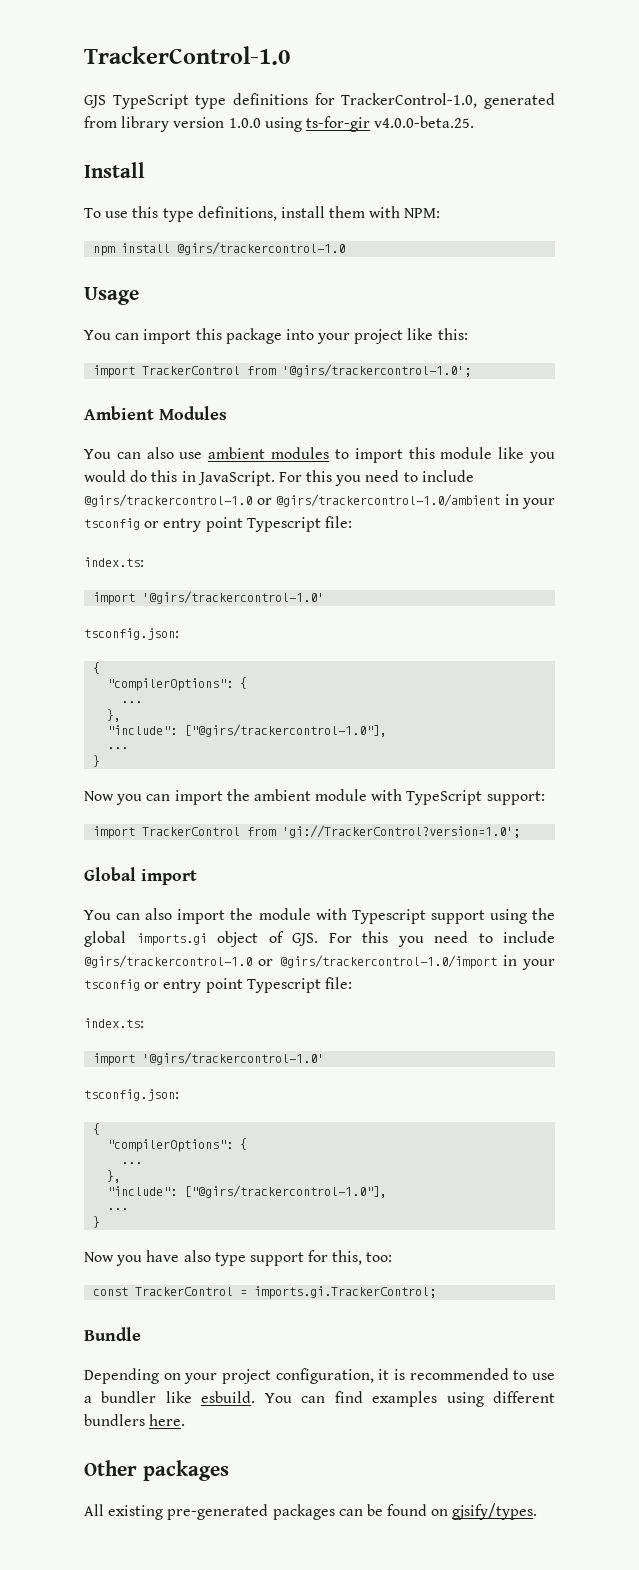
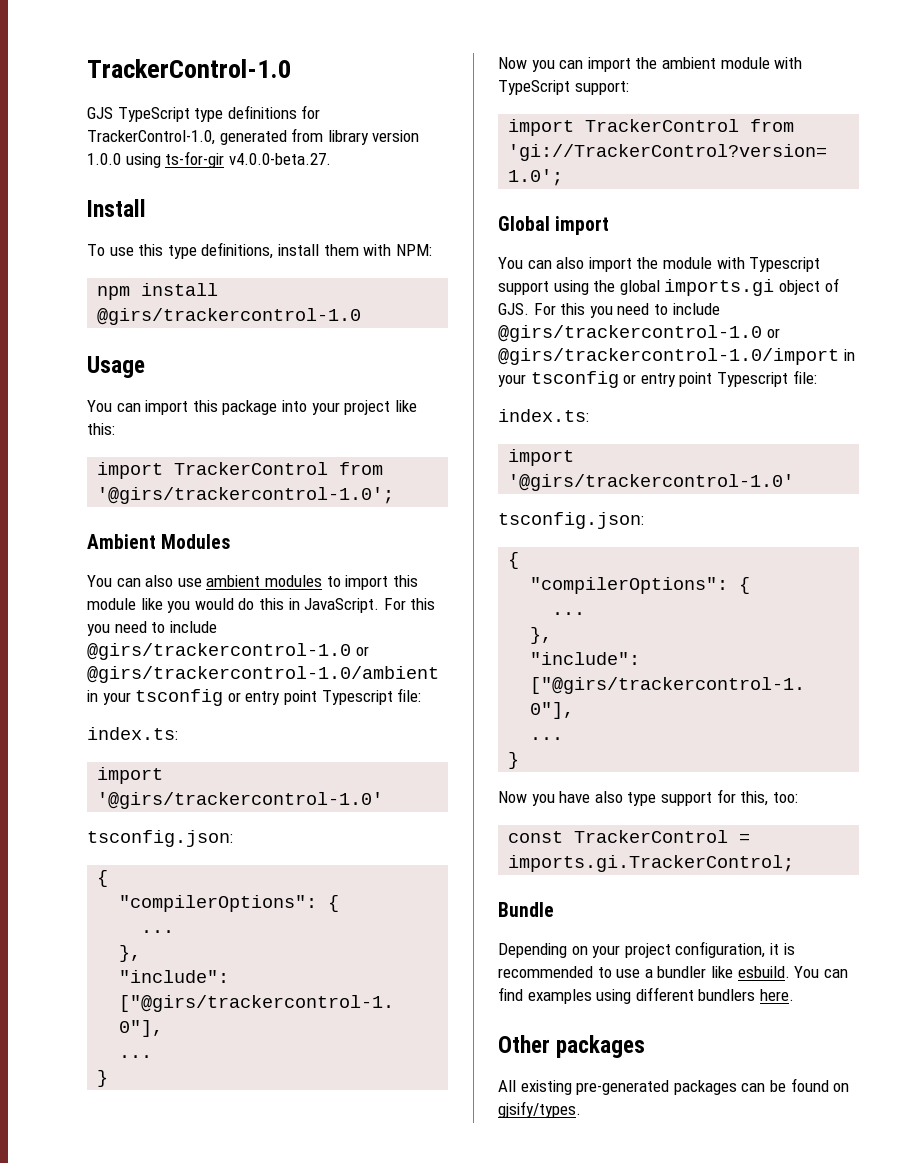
[374,116,475,128] v4.0.0-beta.25. -> [228,153,331,165] v4.0.0-beta.27.

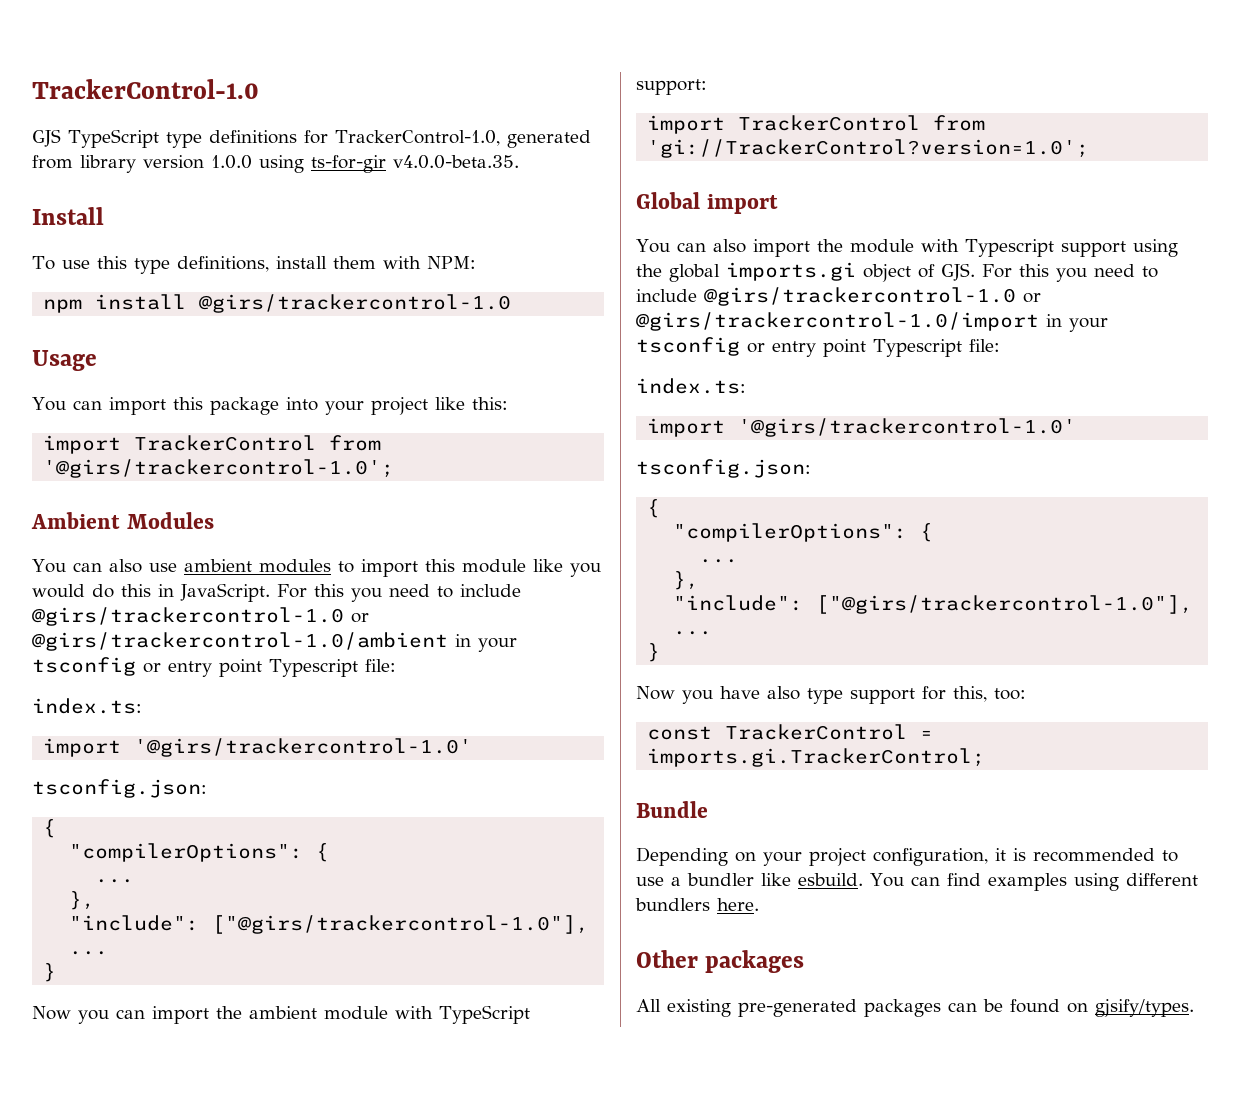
[228,153,331,165] v4.0.0-beta.27. -> [393,155,519,169] v4.0.0-beta.35.

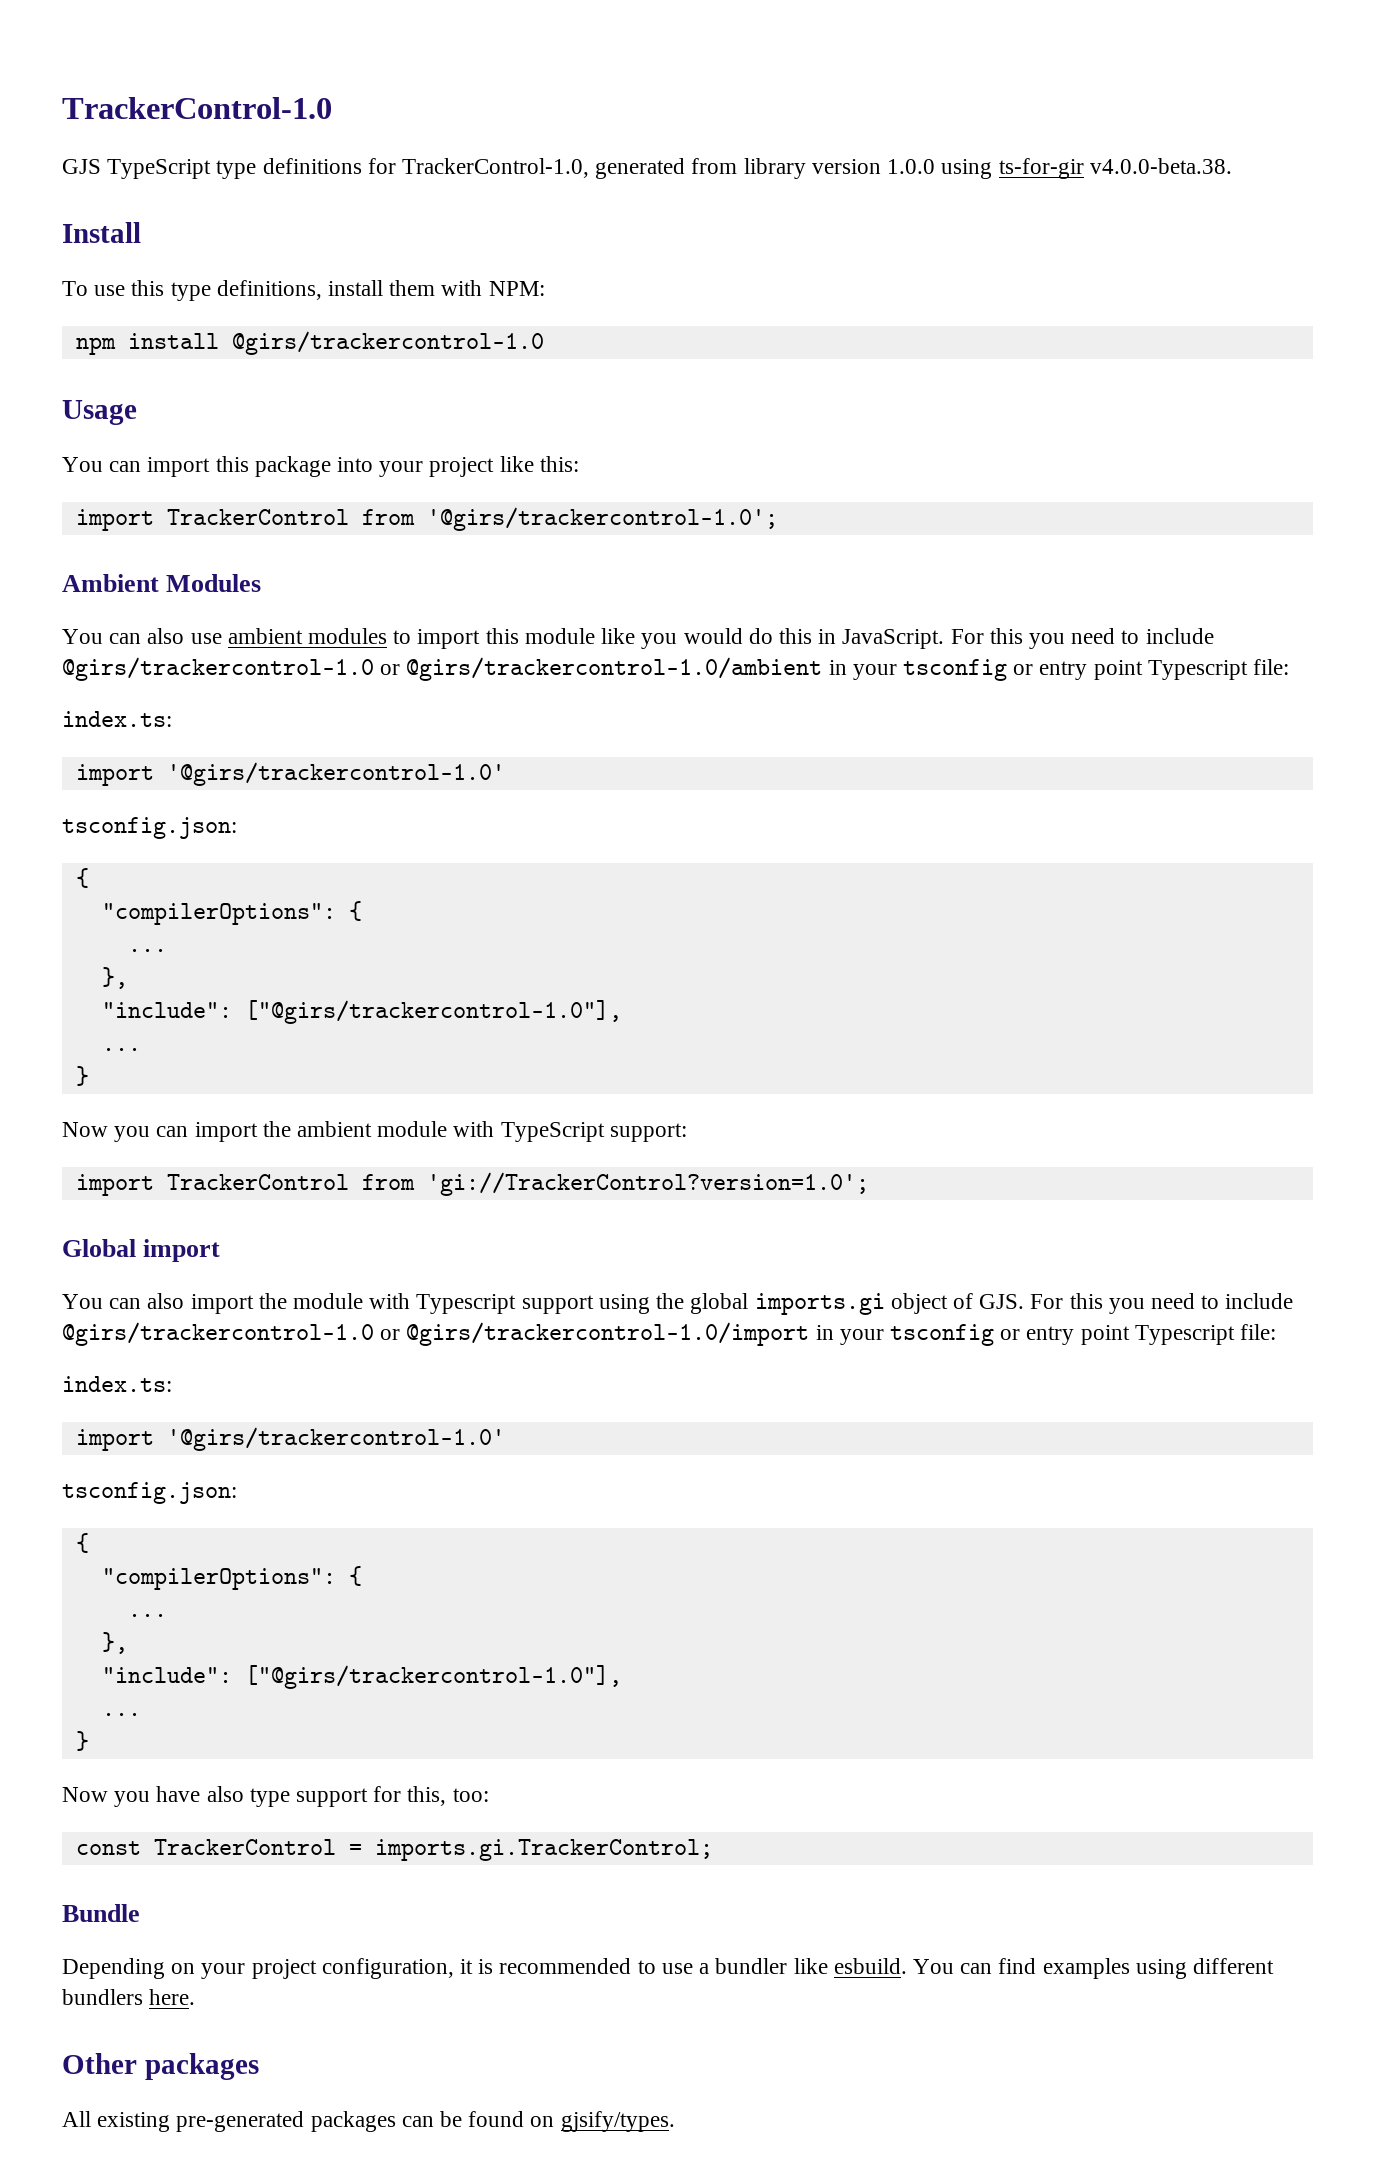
[393,155,519,169] v4.0.0-beta.35. -> [1089,158,1232,174] v4.0.0-beta.38.

